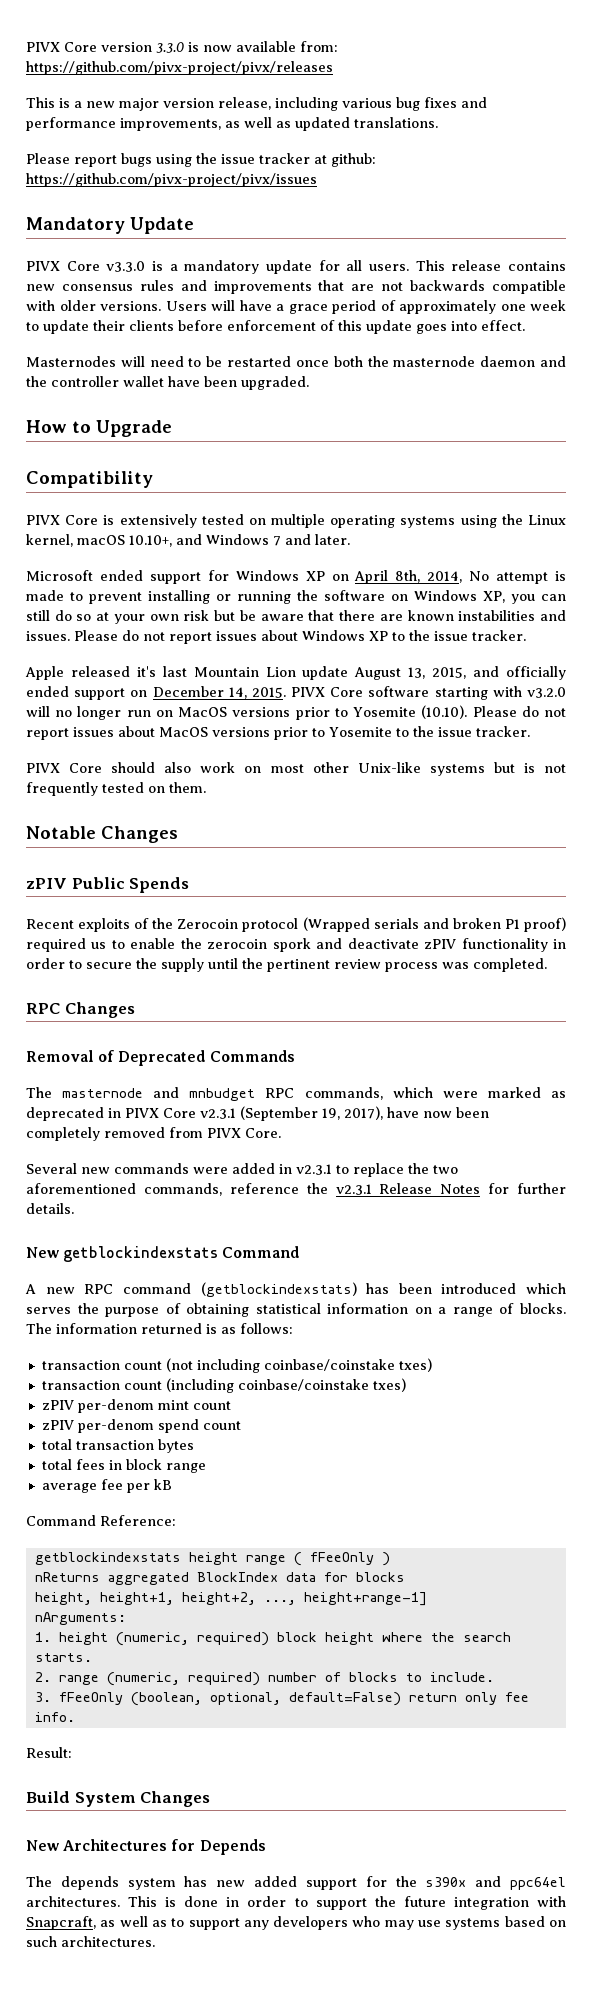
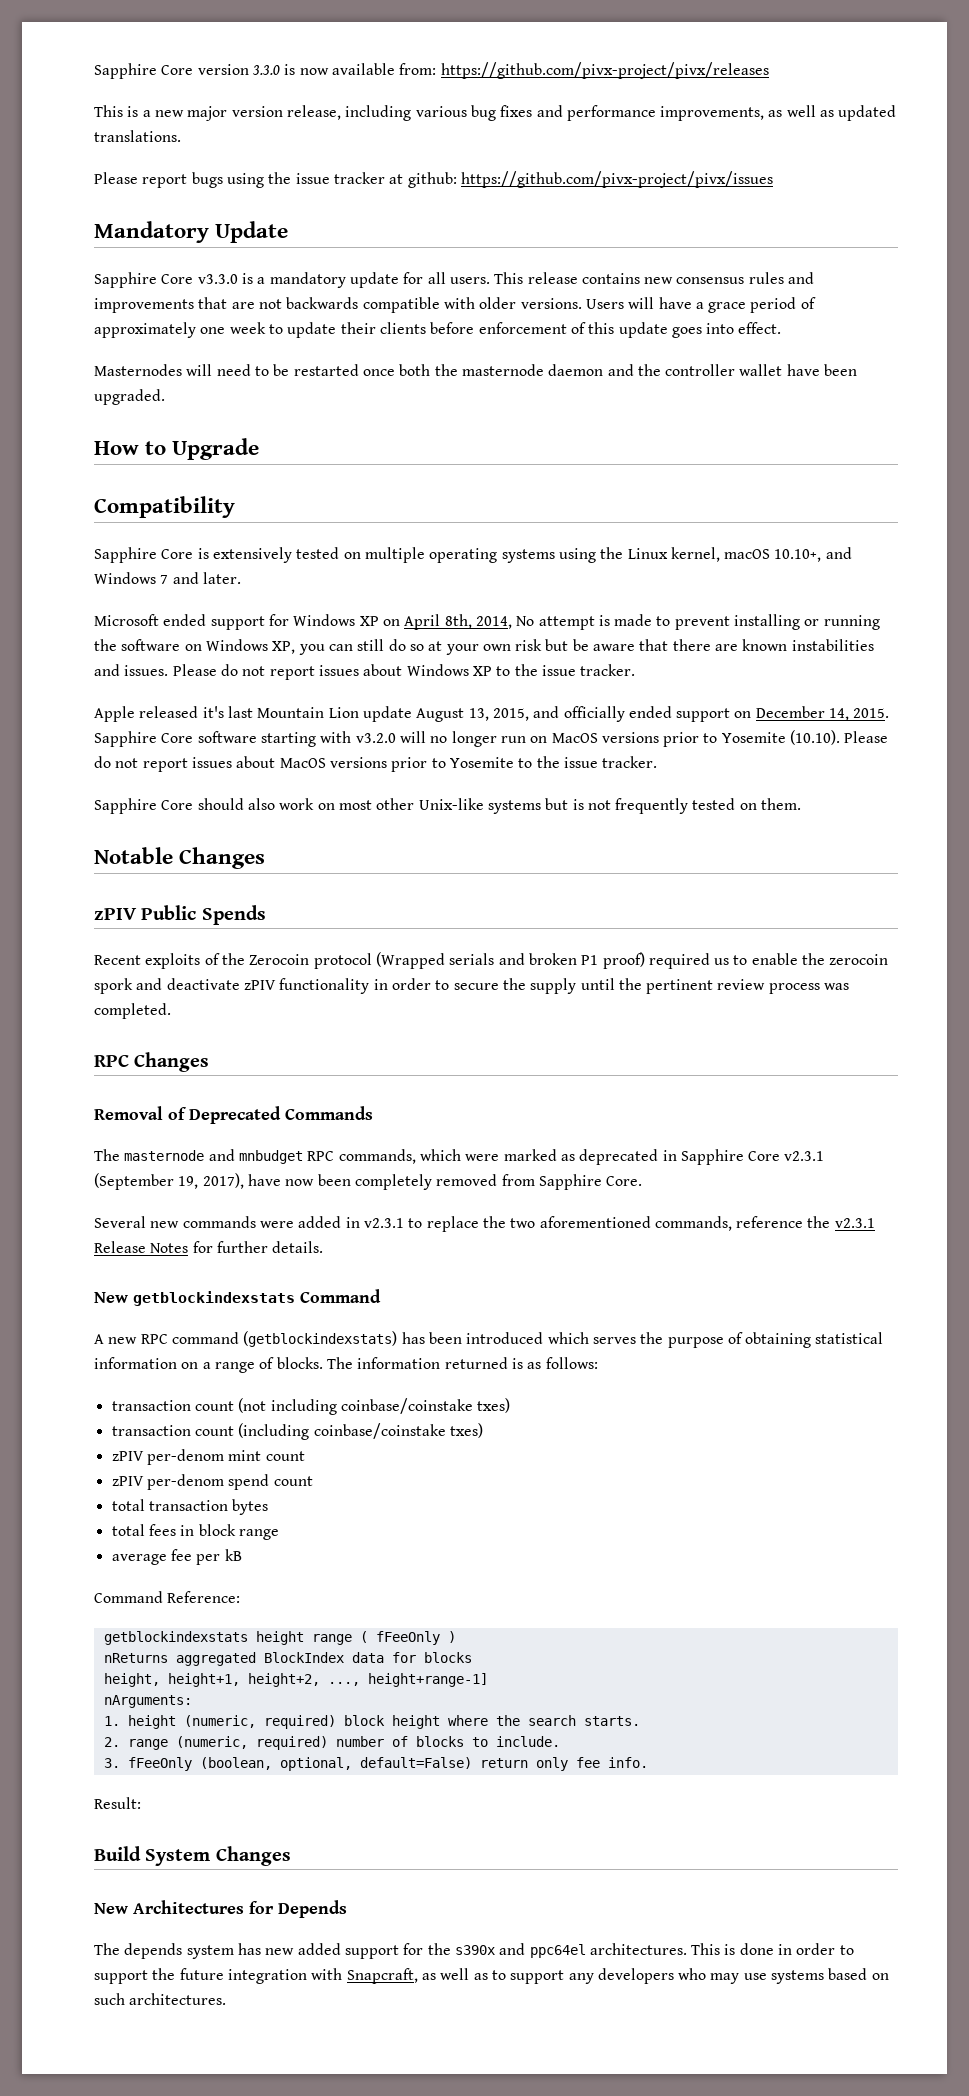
[26,42,60,52] PIVX -> [94,63,157,79] Sapphire
[26,261,60,271] PIVX -> [94,272,157,288] Sapphire
[26,515,60,525] PIVX -> [94,547,157,563] Sapphire
[291,687,326,697] PIVX -> [94,731,157,747] Sapphire
[26,763,60,773] PIVX -> [94,798,157,814] Sapphire
[125,1108,159,1118] PIVX -> [680,1149,744,1165] Sapphire
[207,1128,241,1138] PIVX -> [538,1174,602,1190] Sapphire

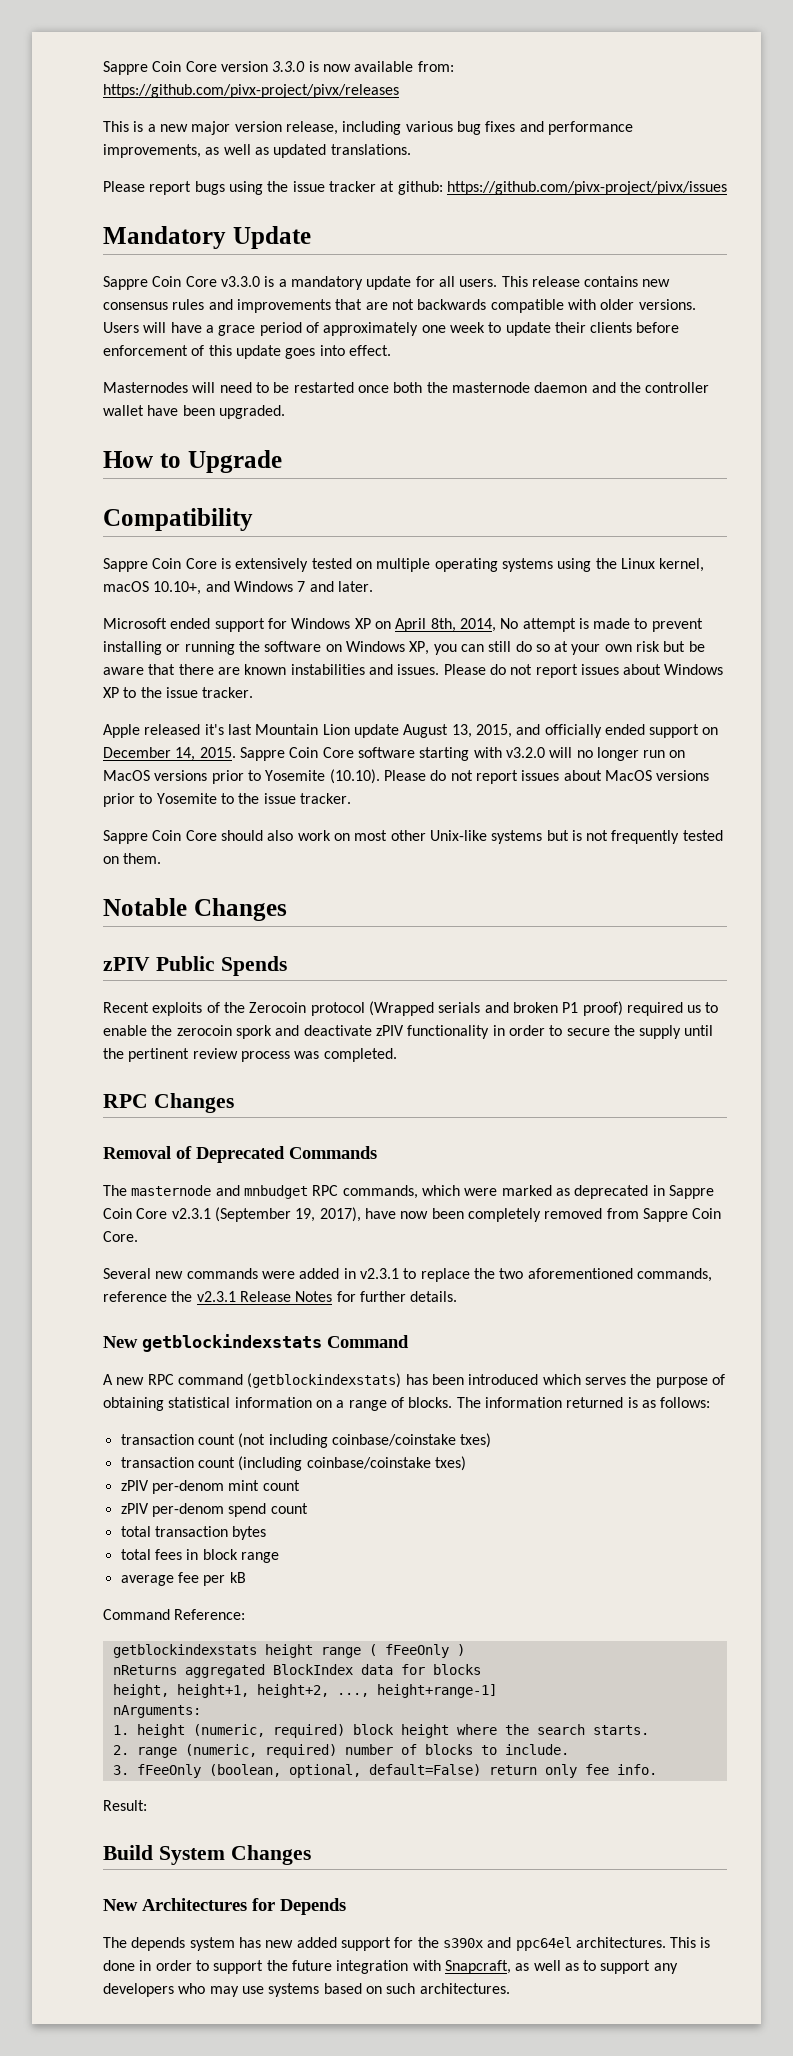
[94,63,157,79] Sapphire -> [103,61,182,75] Sappre Coin
[94,272,157,288] Sapphire -> [103,276,182,290] Sappre Coin
[94,547,157,563] Sapphire -> [103,558,182,572] Sappre Coin
[94,731,157,747] Sapphire -> [239,747,319,761] Sappre Coin
[94,798,157,814] Sapphire -> [103,830,182,844] Sappre Coin
[680,1149,744,1165] Sapphire -> [668,1185,714,1199] [103,1208,132,1219] Sappre Coin
[538,1174,602,1190] Sapphire -> [642,1208,722,1222] Sappre Coin

